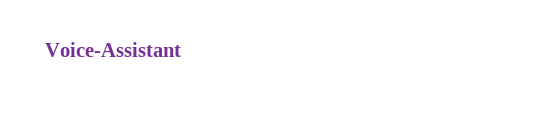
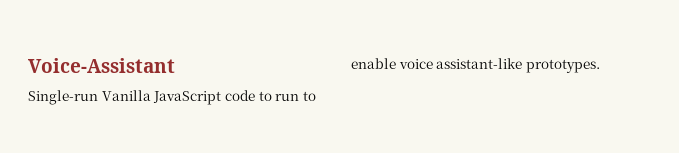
(181, 49) none -> [28,90,316,105] [351,58,600,73] // Single-run Vanilla JavaScript code to run to enable voice assistant-like prototypes.

